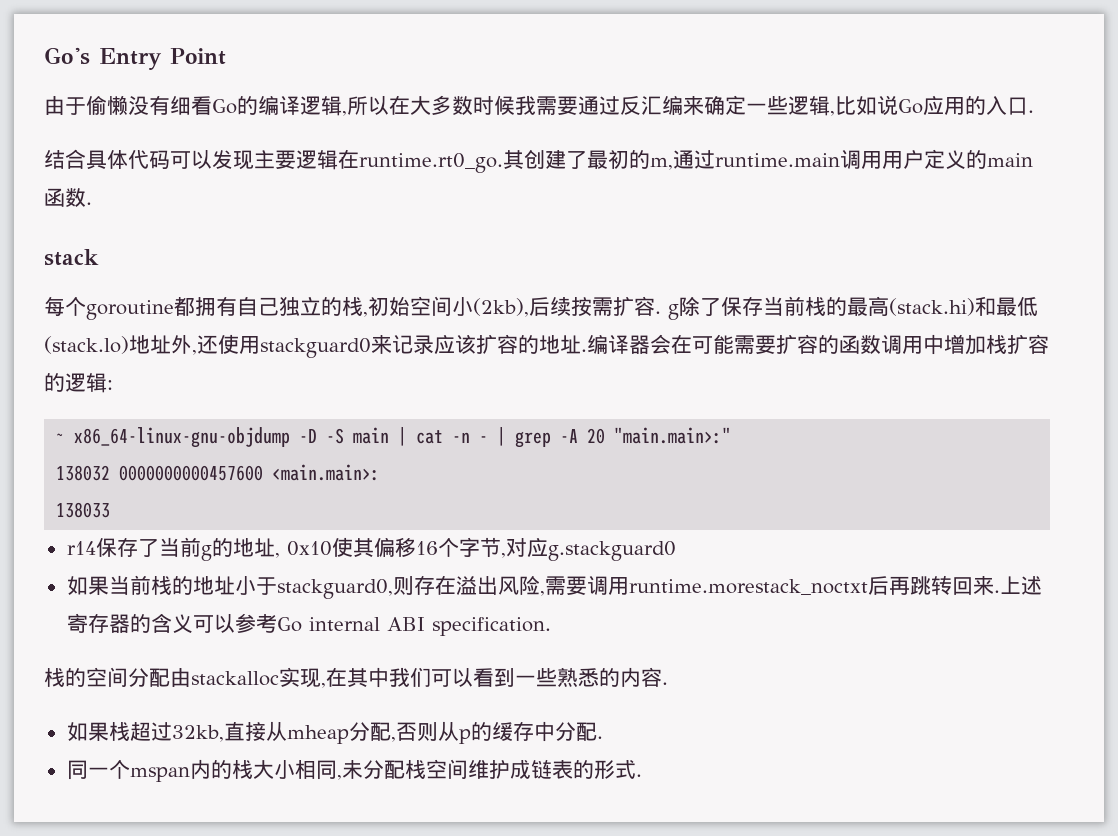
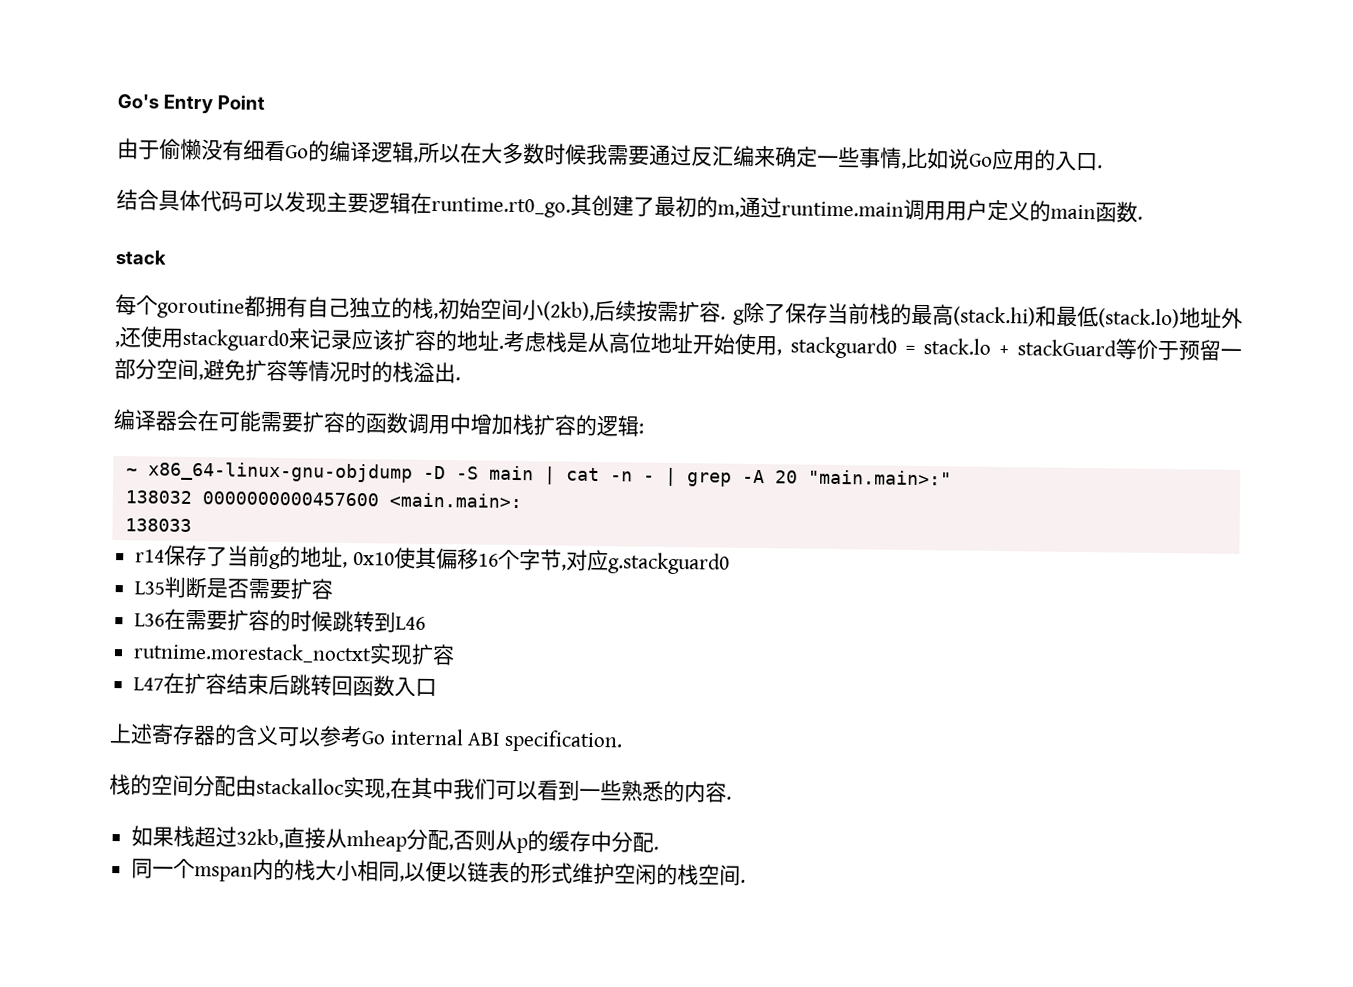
[788,96,830,116] 逻辑 -> [859,147,902,169] 事情
(587, 350) none -> [503,330,1242,361] [114,358,461,384] 考虑栈是从高位地址开始使用, stackguard0 = stack.lo + stackGuard等价于预留一部分空间,避免扩容等情况时的栈溢出. //
[66,575,1000,599] 如果当前栈的地址小于stackguard0,则存在溢出风险,需要调用runtime.morestack_noctxt后再跳转回来. -> [134,576,334,600] [134,608,427,633] [133,642,456,666] [133,672,438,697] L35判断是否需要扩容 // L36在需要扩容的时候跳转到L46 // rutnime.morestack_noctxt实现扩容 // L47在扩容结束后跳转回函数入口 //
[341,759,636,779] 未分配栈空间维护成链表的形式 -> [404,860,742,886] 以便以链表的形式维护空闲的栈空间

